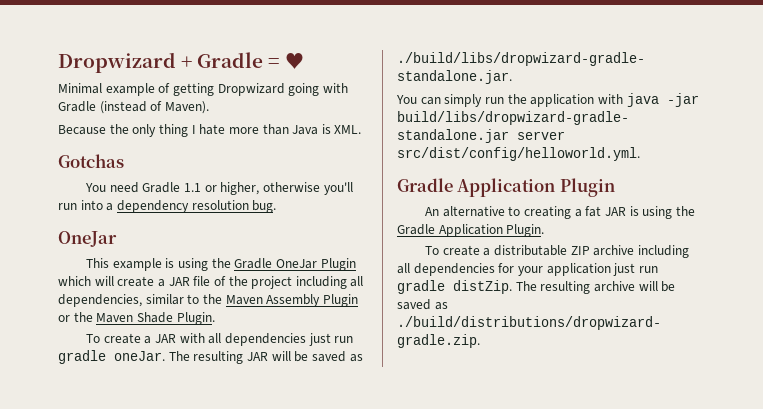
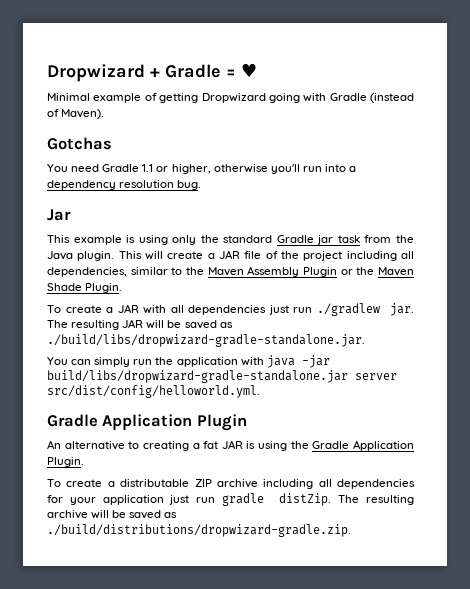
[58,124,362,137] // Because the only thing I hate more than Java is XML. -> (105, 114) none
[58,231,117,247] OneJar -> [47,209,71,221] Jar
[211,258,356,271] [58,276,91,286] the Gradle OneJar Plugin which -> [172,235,414,245] [47,251,142,261] only the standard Gradle jar task from the Java plugin. This
[58,350,165,364] gradle oneJar. -> [316,303,415,316] ./gradlew jar.

